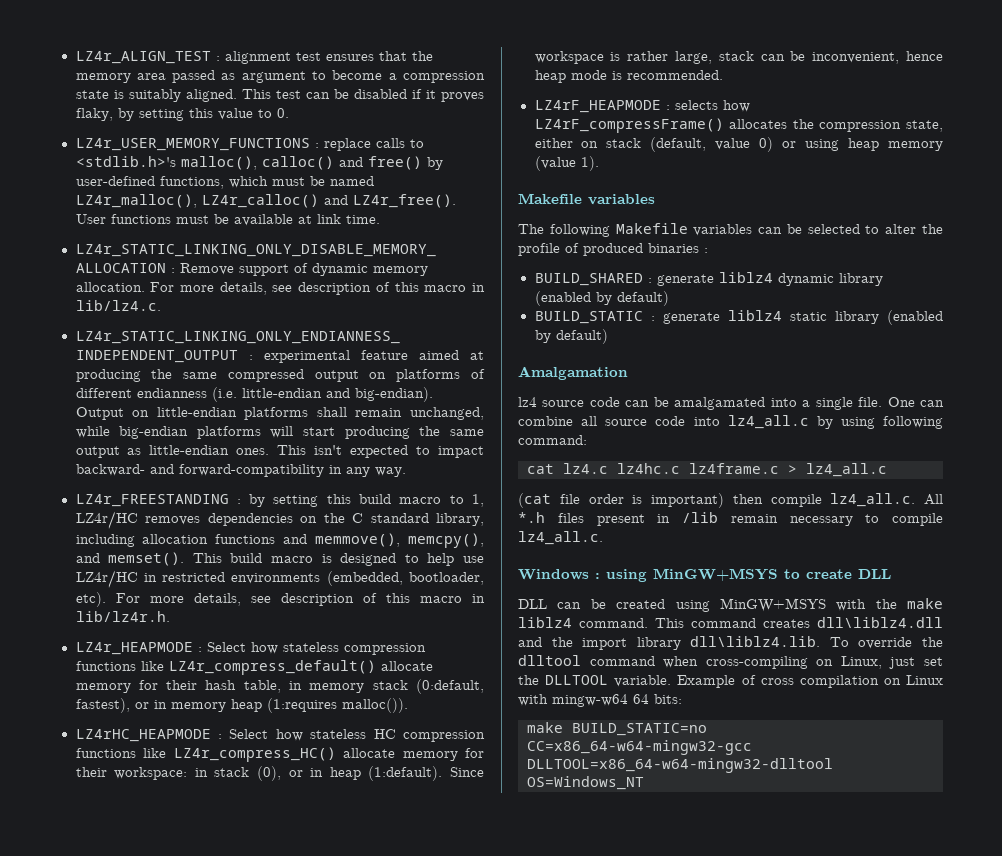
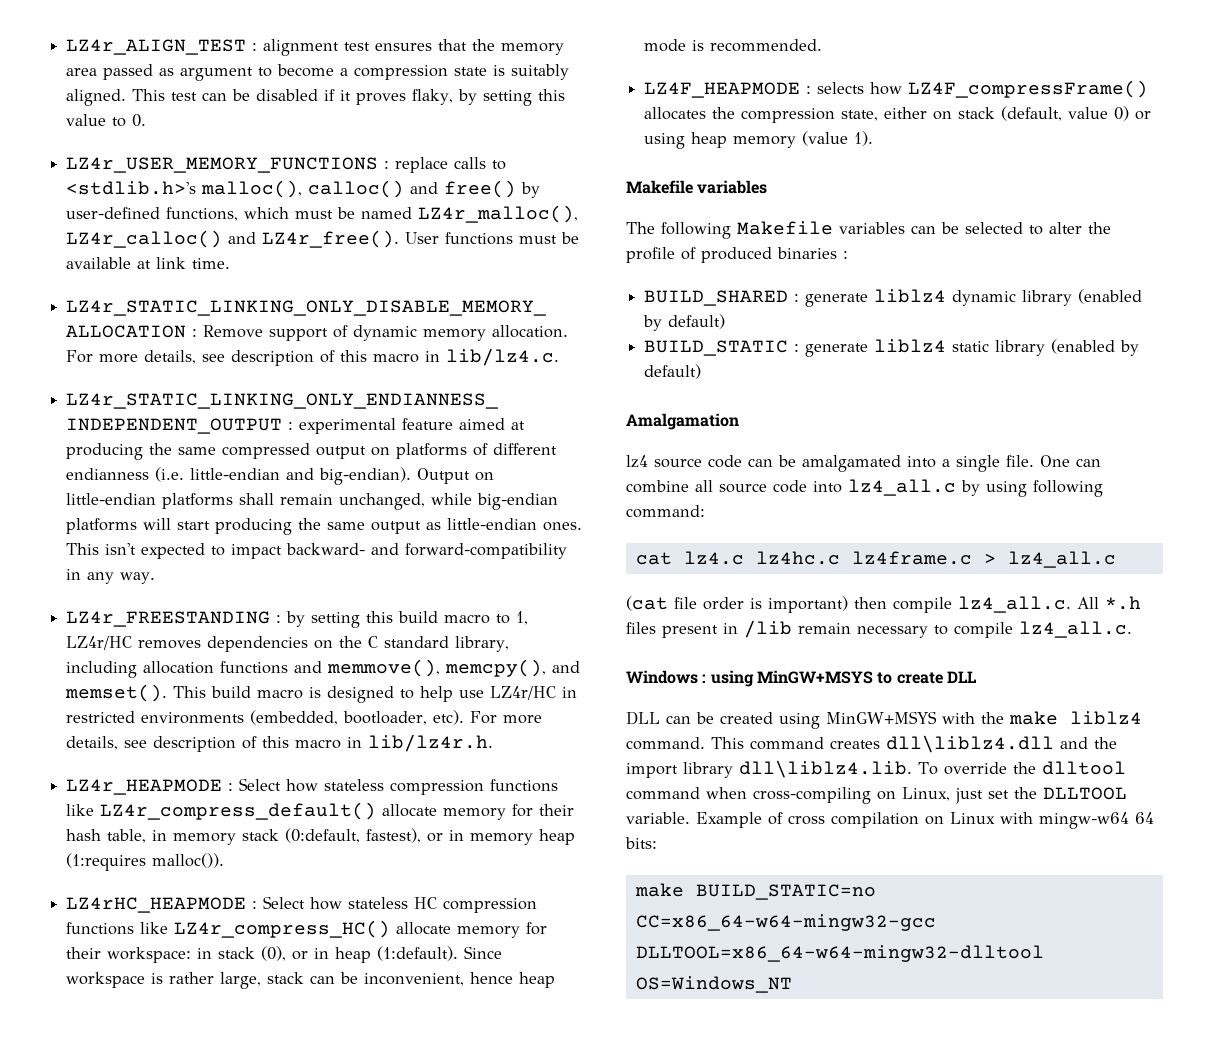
[534,100,661,113] LZ4rF_HEAPMODE -> [644,82,801,98] LZ4F_HEAPMODE
[534,118,724,133] LZ4rF_compressFrame() -> [908,80,1149,98] LZ4F_compressFrame()

